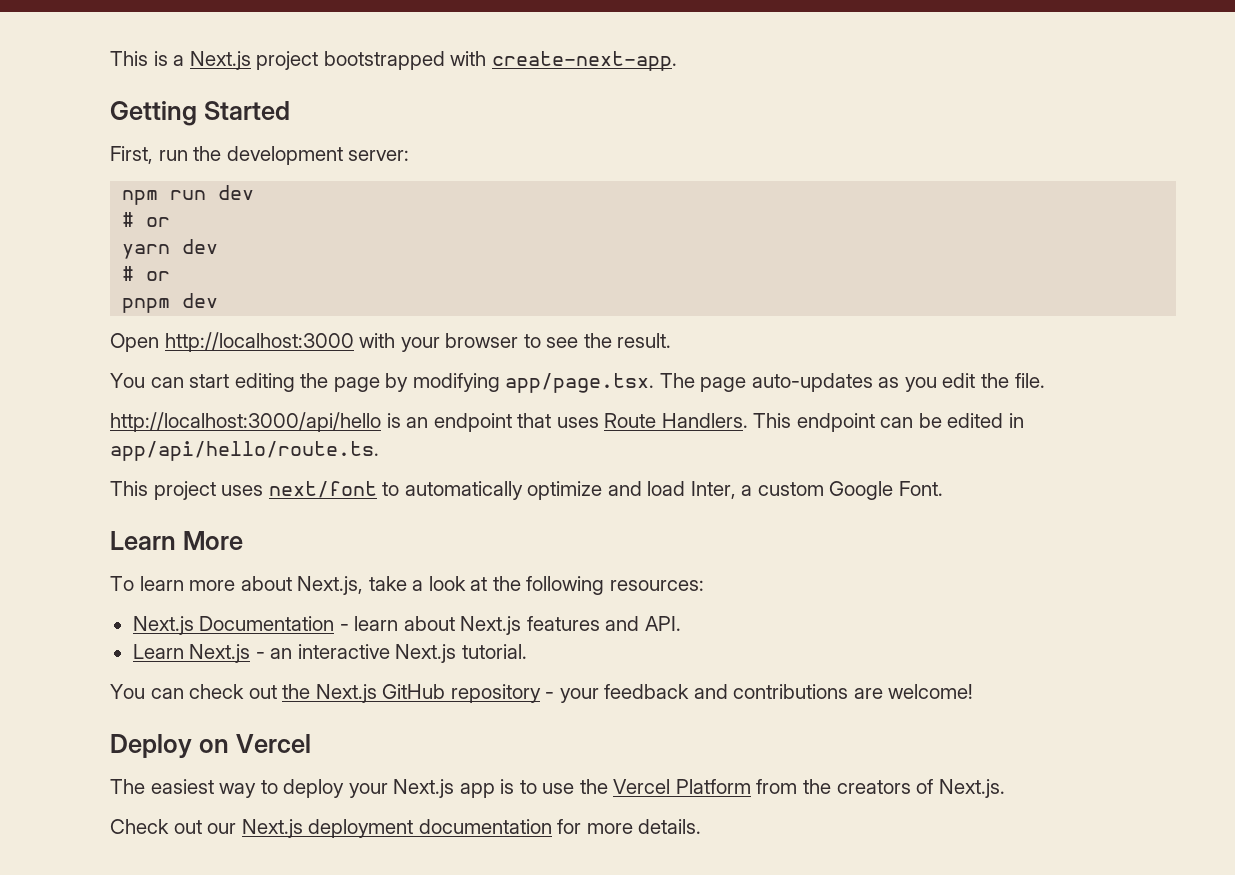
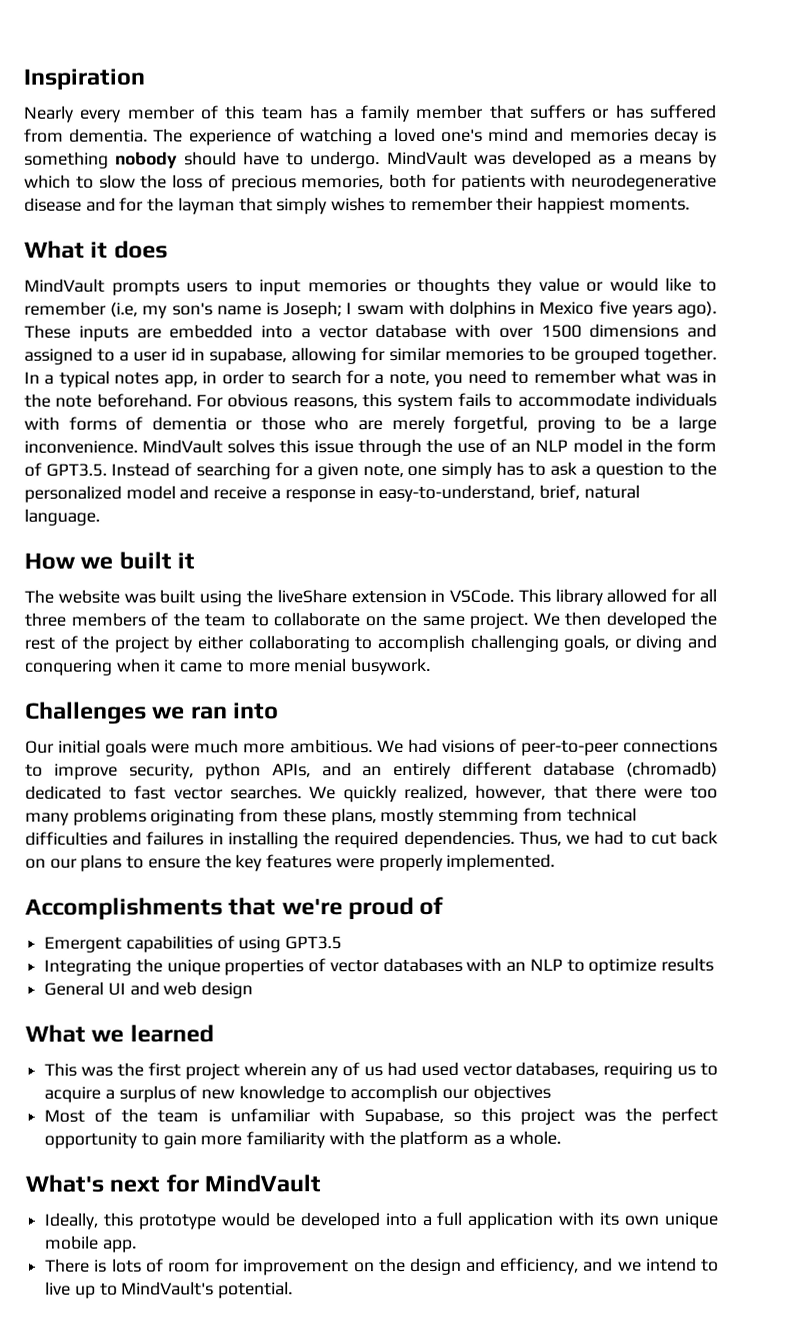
[110,51,677,71] [110,101,290,126] [110,146,410,165] [122,185,255,205] [122,212,171,227] [122,239,219,259] [122,266,171,281] [122,293,219,313] [110,332,672,352] [110,373,1045,393] [110,412,1024,432] [110,441,379,461] [110,481,943,500] [110,531,243,550] [110,576,704,595] [132,616,681,635] [132,644,527,663] [110,684,974,703] [110,734,311,758] [110,779,1005,798] [110,819,702,838] This is a Next.js project bootstrapped with create-next-app. // Getting Started // First, run the development server: // npm run dev // # or // yarn dev // # or // pnpm dev // Open http://localhost:3000 with your browser to see the result. // You can start editing the page by modifying app/page.tsx. The page auto-updates as you edit the file. // http://localhost:3000/api/hello is an endpoint that uses Route Handlers. This endpoint can be edited in app/api/hello/route.ts. // This project uses next/font to automatically optimize and load Inter, a custom Google Font. // Learn More // To learn more about Next.js, take a look at the following resources: // Next.js Documentation - learn about Next.js features and API. // Learn Next.js - an interactive Next.js tutorial. // You can check out the Next.js GitHub repository - your feedback and contributions are welcome! // Deploy on Vercel // The easiest way to deploy your Next.js app is to use the Vercel Platform from the creators of Next.js. // Check out our Next.js deployment documentation for more details. -> [23,68,145,90] [24,104,717,123] [24,127,718,146] [24,150,717,169] [24,173,717,192] [24,196,690,215] [24,240,168,259] [24,277,718,296] [24,300,718,319] [24,323,717,342] [24,346,717,365] [24,369,718,388] [24,392,718,411] [24,415,717,434] [24,438,717,457] [24,461,718,480] [24,484,640,503] [24,508,100,526] [24,551,196,570] [24,588,718,607] [24,611,717,629] [24,634,718,653] [24,657,432,676] [25,701,280,725] [25,738,718,757] [25,761,718,780] [25,784,718,803] [25,807,637,826] [25,830,719,849] [25,853,556,872] [25,896,445,920] [44,935,343,953] [44,957,714,976] [44,981,254,999] [25,1024,214,1043] [44,1061,719,1080] [44,1084,551,1103] [44,1107,719,1126] [44,1130,561,1149] [25,1174,322,1193] [44,1211,718,1230] [44,1235,137,1253] [45,1257,719,1276] [45,1281,294,1299] Inspiration // Nearly every member of this team has a family member that suffers or has suffered from dementia. The experience of watching a loved one's mind and memories decay is something nobody should have to undergo. MindVault was developed as a means by which to slow the loss of precious memories, both for patients with neurodegenerative disease and for the layman that simply wishes to remember their happiest moments. // What it does // MindVault prompts users to input memories or thoughts they value or would like to remember (i.e, my son's name is Joseph; I swam with dolphins in Mexico five years ago). These inputs are embedded into a vector database with over 1500 dimensions and assigned to a user id in supabase, allowing for similar memories to be grouped together. In a typical notes app, in order to search for a note, you need to remember what was in the note beforehand. For obvious reasons, this system fails to accommodate individuals with forms of dementia or those who are merely forgetful, proving to be a large inconvenience. MindVault solves this issue through the use of an NLP model in the form of GPT3.5. Instead of searching for a given note, one simply has to ask a question to the personalized model and receive a response in easy-to-understand, brief, natural language. // How we built it // The website was built using the liveShare extension in VSCode. This library allowed for all three members of the team to collaborate on the same project. We then developed the rest of the project by either collaborating to accomplish challenging goals, or diving and conquering when it came to more menial busywork. // Challenges we ran into // Our initial goals were much more ambitious. We had visions of peer-to-peer connections to improve security, python APIs, and an entirely different database (chromadb) dedicated to fast vector searches. We quickly realized, however, that there were too many problems originating from these plans, mostly stemming from technical difficulties and failures in installing the required dependencies. Thus, we had to cut back on our plans to ensure the key features were properly implemented. // Accomplishments that we're proud of // Emergent capabilities of using GPT3.5 // Integrating the unique properties of vector databases with an NLP to optimize results // General UI and web design // What we learned // This was the first project wherein any of us had used vector databases, requiring us to acquire a surplus of new knowledge to accomplish our objectives // Most of the team is unfamiliar with Supabase, so this project was the perfect opportunity to gain more familiarity with the platform as a whole. // What's next for MindVault // Ideally, this prototype would be developed into a full application with its own unique mobile app. // There is lots of room for improvement on the design and efficiency, and we intend to live up to MindVault's potential.

